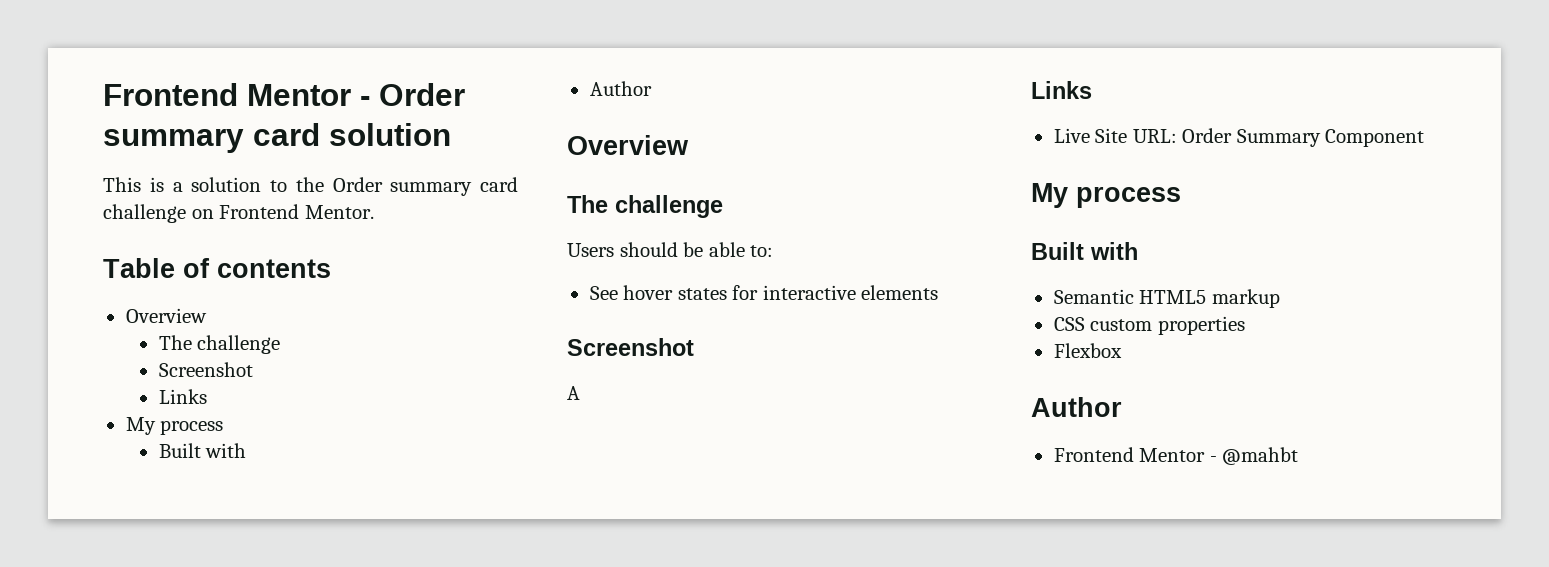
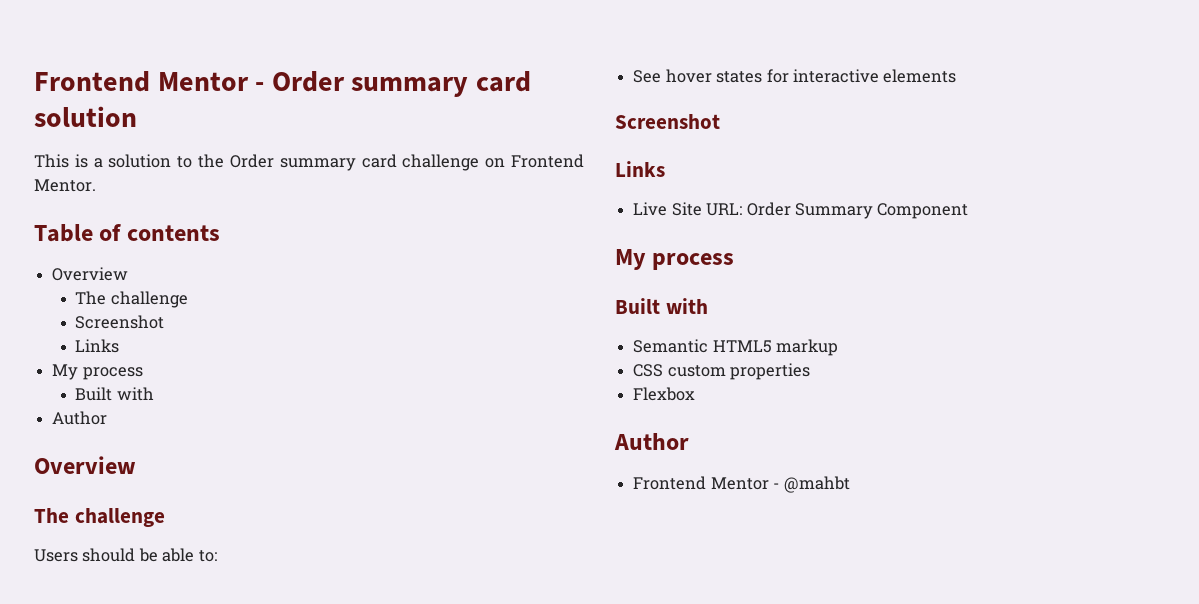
[567,386,580,400] // A -> (720, 121) none

